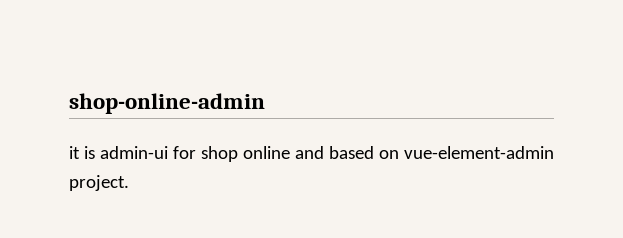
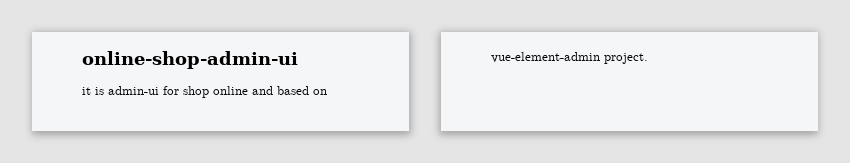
[69,93,265,114] shop-online-admin -> [82,51,298,69] online-shop-admin-ui

